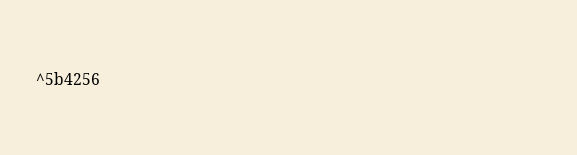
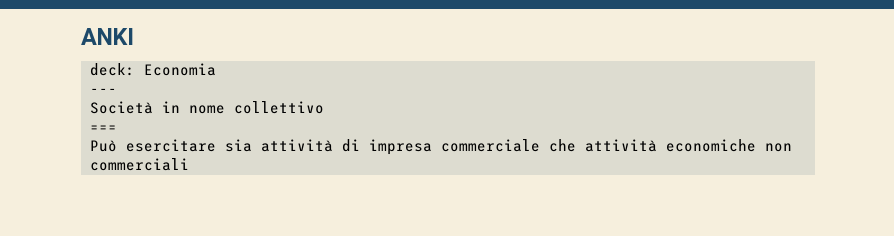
[36,72,100,85] ^5b4256 -> [81,28,134,45] [90,63,216,76] [90,88,117,94] [90,101,324,114] [90,125,117,132] [90,139,792,155] [90,158,189,171] ANKI // deck: Economia // --- // Società in nome collettivo // === // Può esercitare sia attività di impresa commerciale che attività economiche non commerciali

